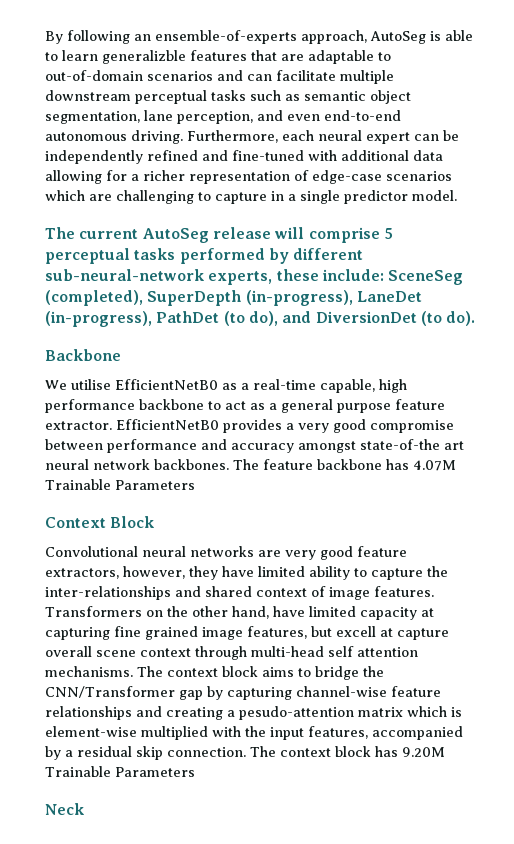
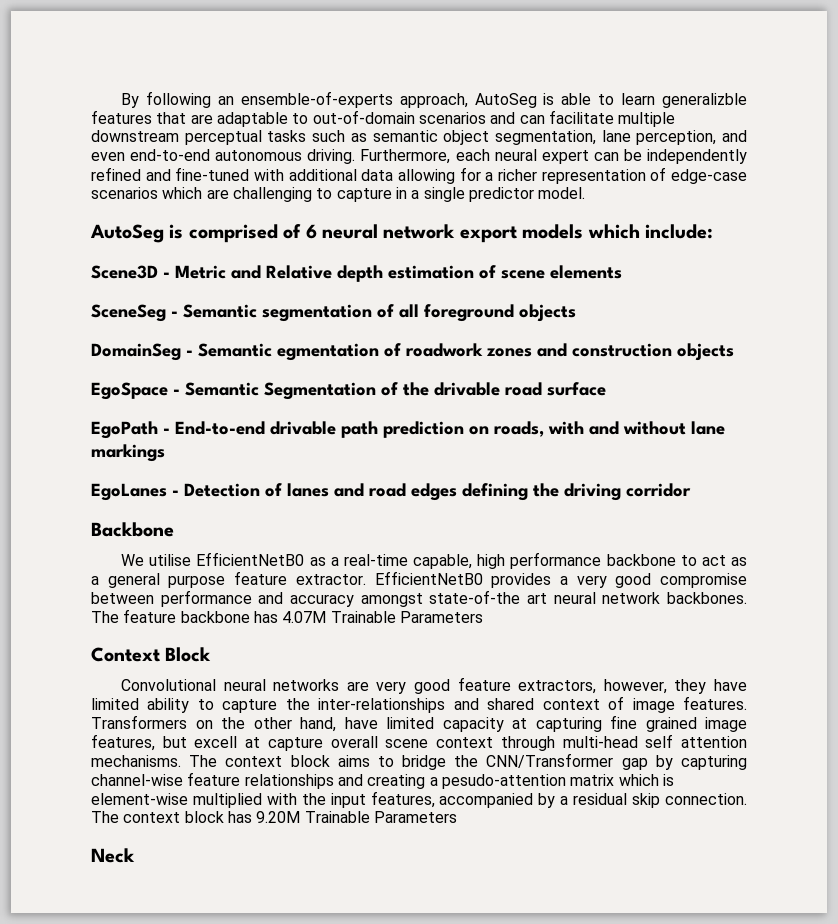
[45,227,393,243] [45,248,364,264] [45,269,464,285] [45,290,422,306] [45,311,476,327] The current AutoSeg release will comprise 5 perceptual tasks performed by different sub-neural-network experts, these include: SceneSeg (completed), SuperDepth (in-progress), LaneDet (in-progress), PathDet (to do), and DiversionDet (to do). -> [90,224,713,243] [91,265,622,282] [91,304,576,322] [91,343,734,361] [91,382,606,400] [91,421,725,439] [91,444,165,462] [91,483,691,501] AutoSeg is comprised of 6 neural network export models which include: // Scene3D - Metric and Relative depth estimation of scene elements // SceneSeg - Semantic segmentation of all foreground objects // DomainSeg - Semantic egmentation of roadwork zones and construction objects // EgoSpace - Semantic Segmentation of the drivable road surface // EgoPath - End-to-end drivable path prediction on roads, with and without lane markings // EgoLanes - Detection of lanes and road edges defining the driving corridor

